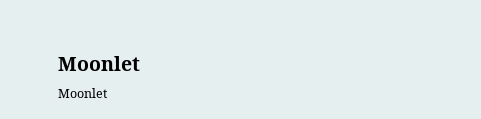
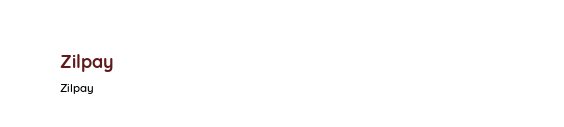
[58,56,140,71] [58,88,108,98] Moonlet // Moonlet -> [60,54,114,72] [60,84,94,94] Zilpay // Zilpay

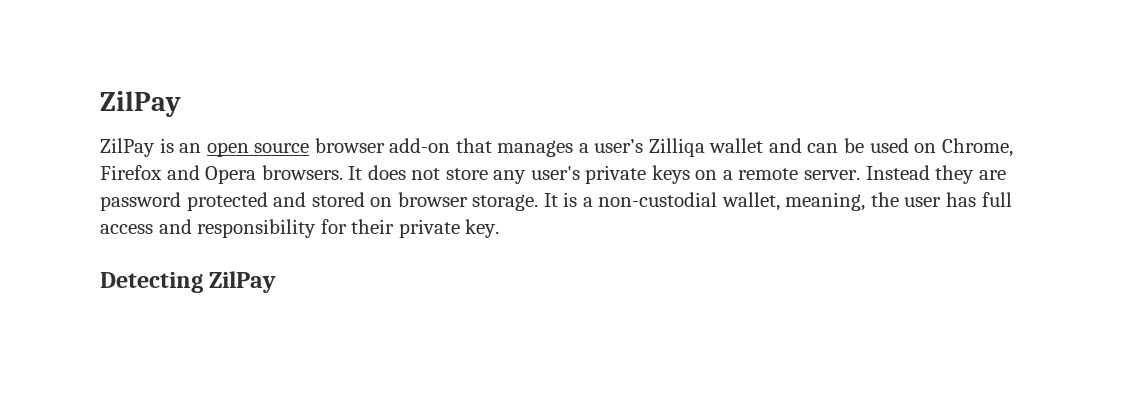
[60,54,114,72] [60,84,94,94] Zilpay // Zilpay -> [100,91,181,117] [100,138,1013,157] [100,165,1006,184] [100,192,1012,211] [100,219,500,238] [100,271,277,293] ZilPay // ZilPay is an open source browser add-on that manages a user’s Zilliqa wallet and can be used on Chrome, Firefox and Opera browsers. It does not store any user's private keys on a remote server. Instead they are password protected and stored on browser storage. It is a non-custodial wallet, meaning, the user has full access and responsibility for their private key. // Detecting ZilPay

